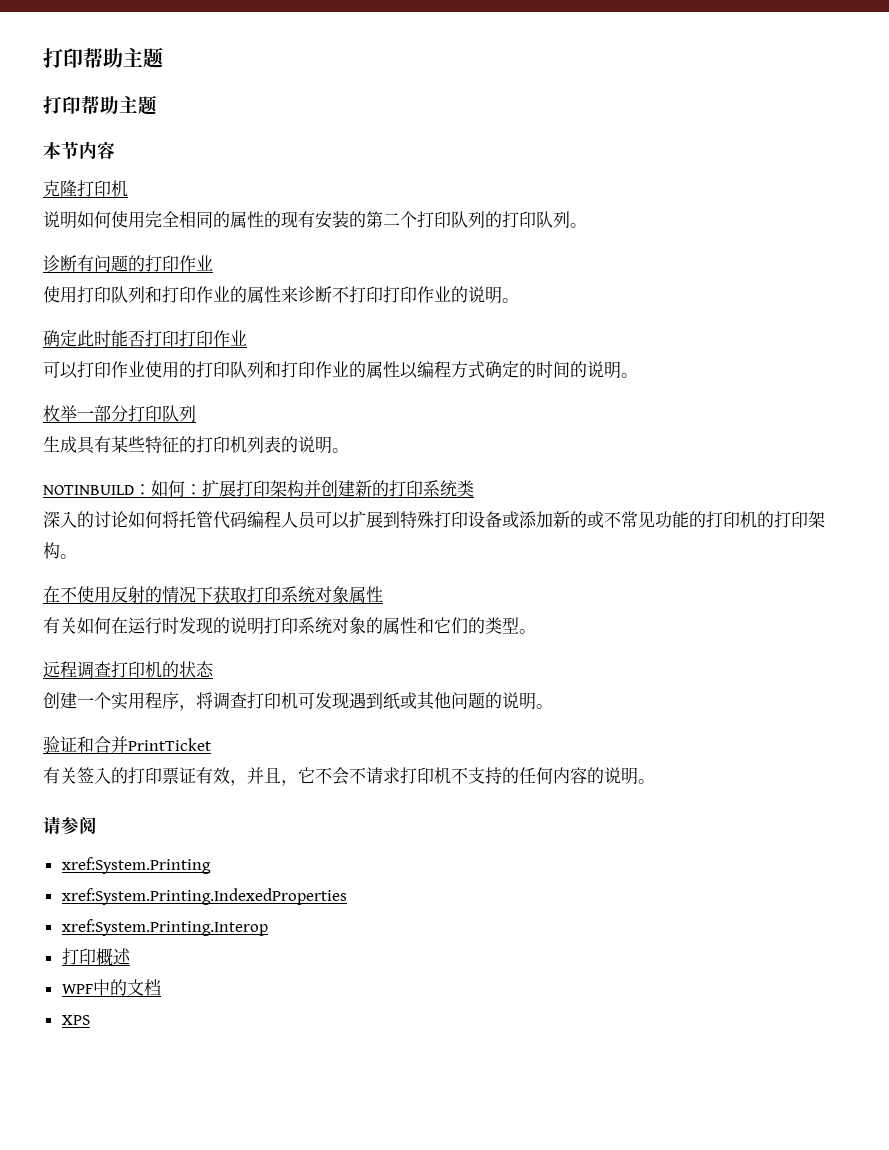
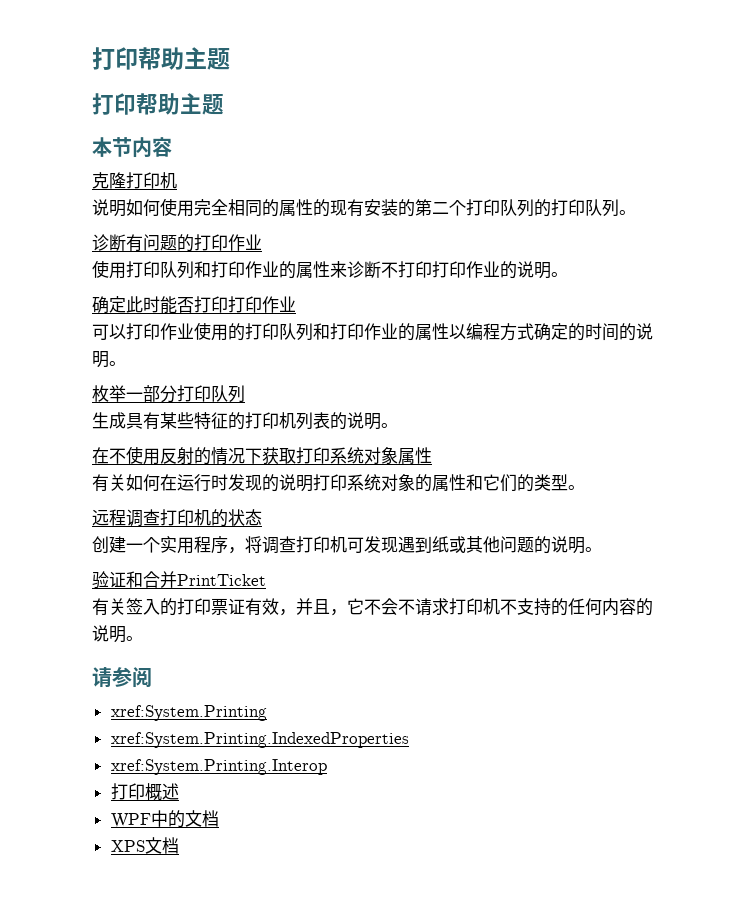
[43,480,474,497] [43,511,825,529] [43,542,77,559] // NOTINBUILD：如何：扩展打印架构并创建新的打印系统类 // 深入的讨论如何将托管代码编程人员可以扩展到特殊打印设备或添加新的或不常见功能的打印机的打印架构。 -> (398, 425) none
(90, 1020) none -> [144,837,179,854] 文档

